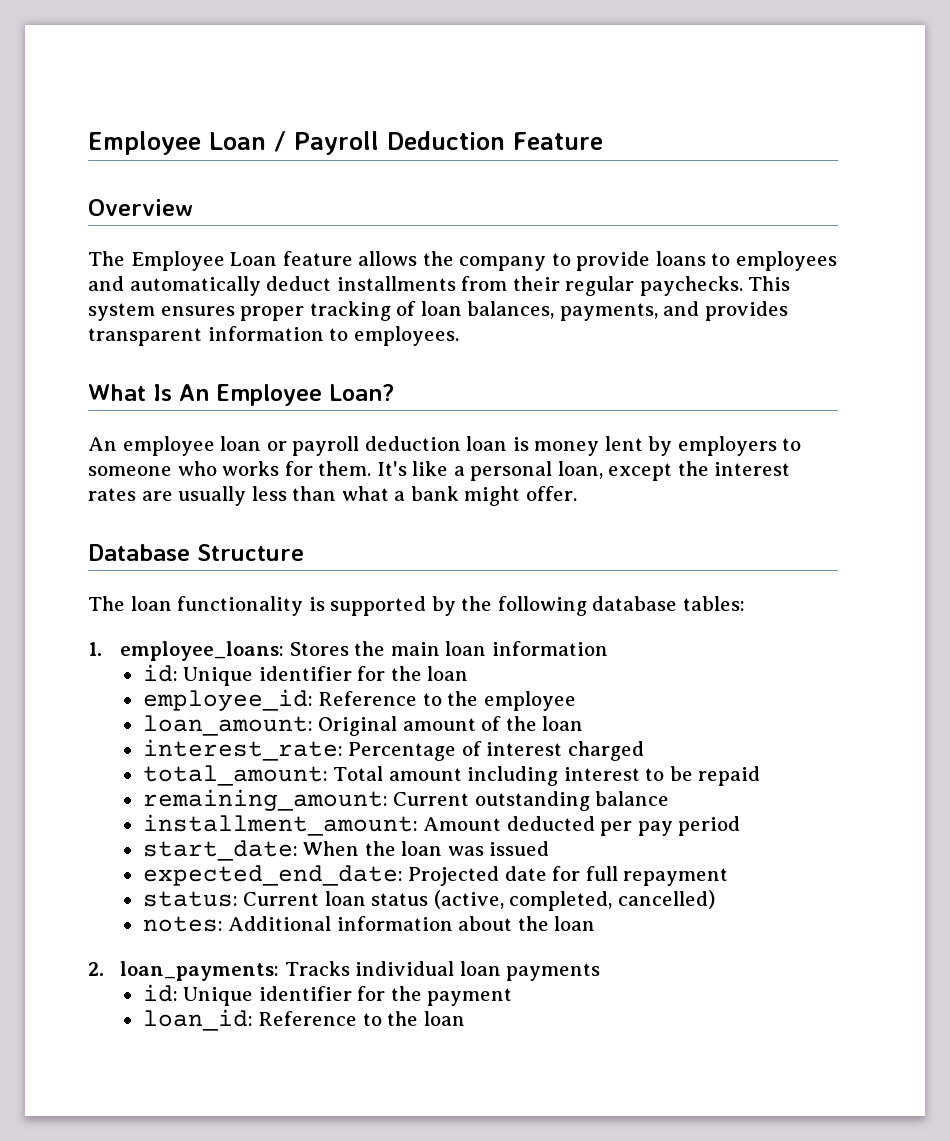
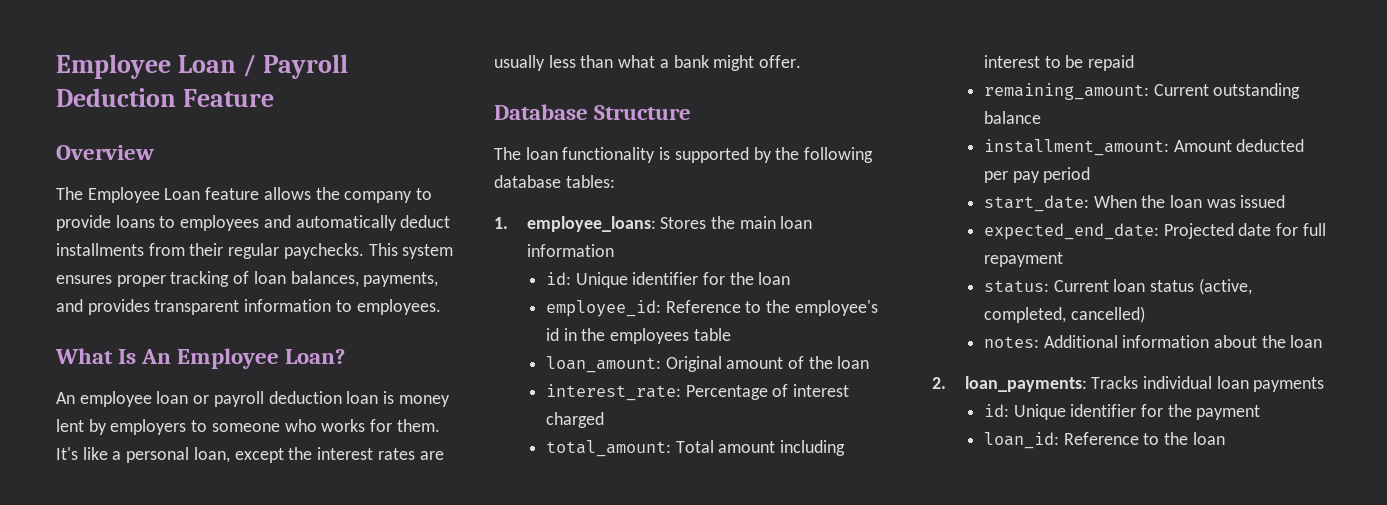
[483,691,576,711] employee -> [794,300,878,316] [545,328,731,344] employee's id in the employees table

